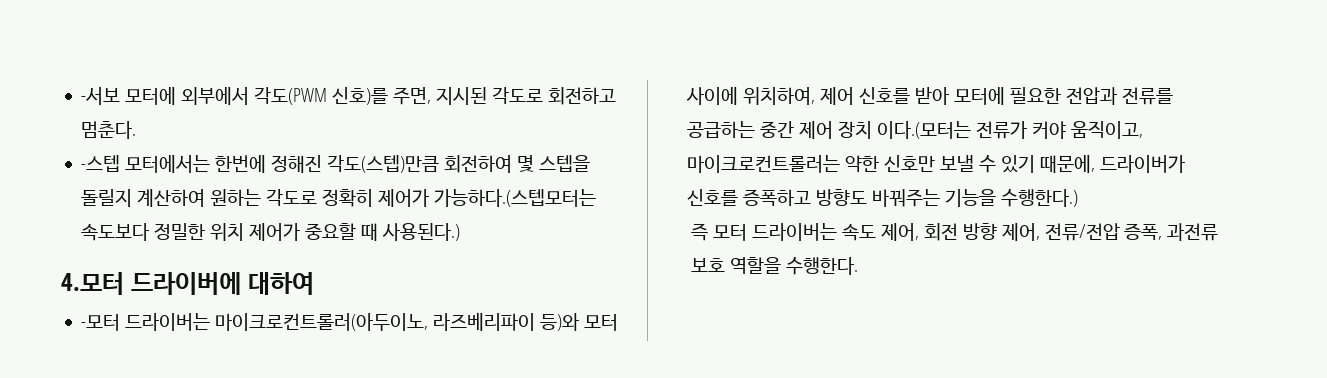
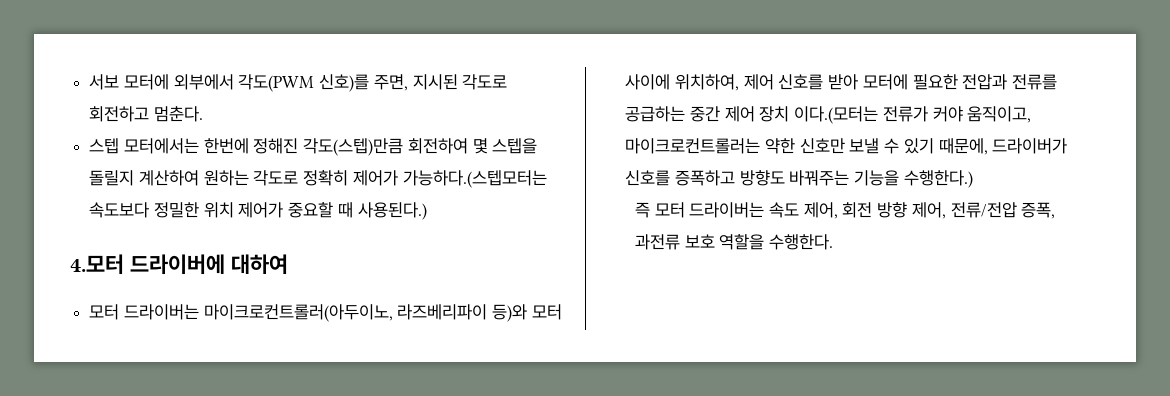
[81,87,121,105] -서보 -> [89,74,120,90] 서보
[81,155,121,172] -스텝 -> [89,138,120,154] 스텝
[81,313,121,331] -모터 -> [89,304,120,320] 모터

